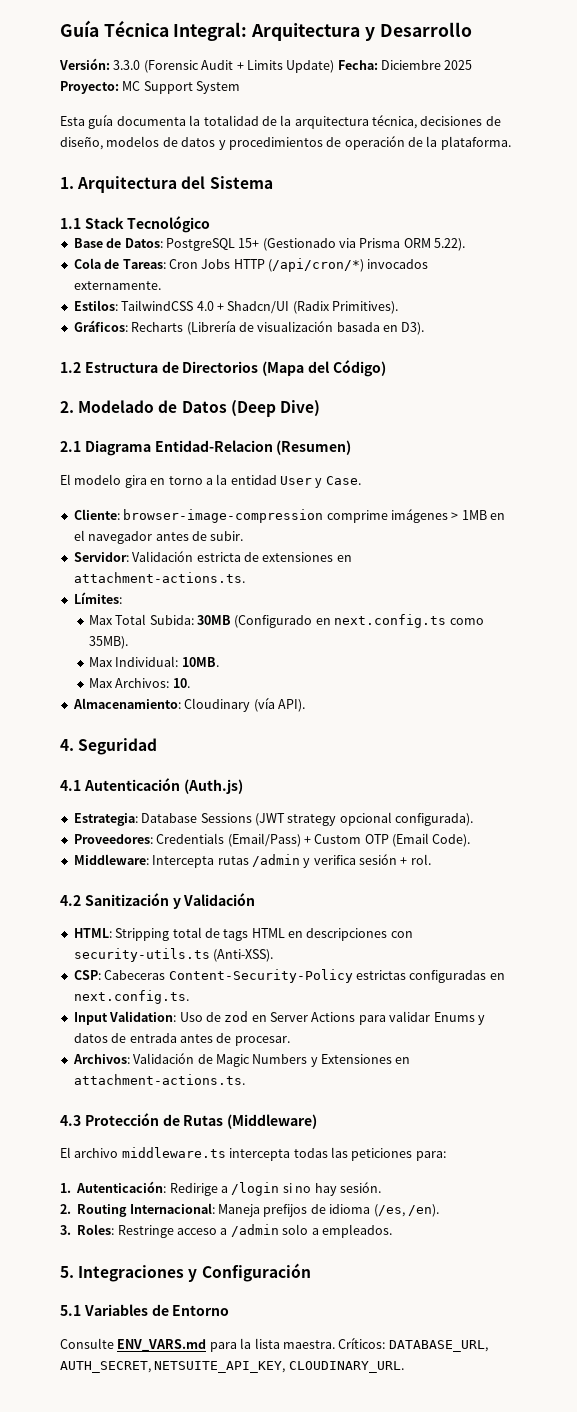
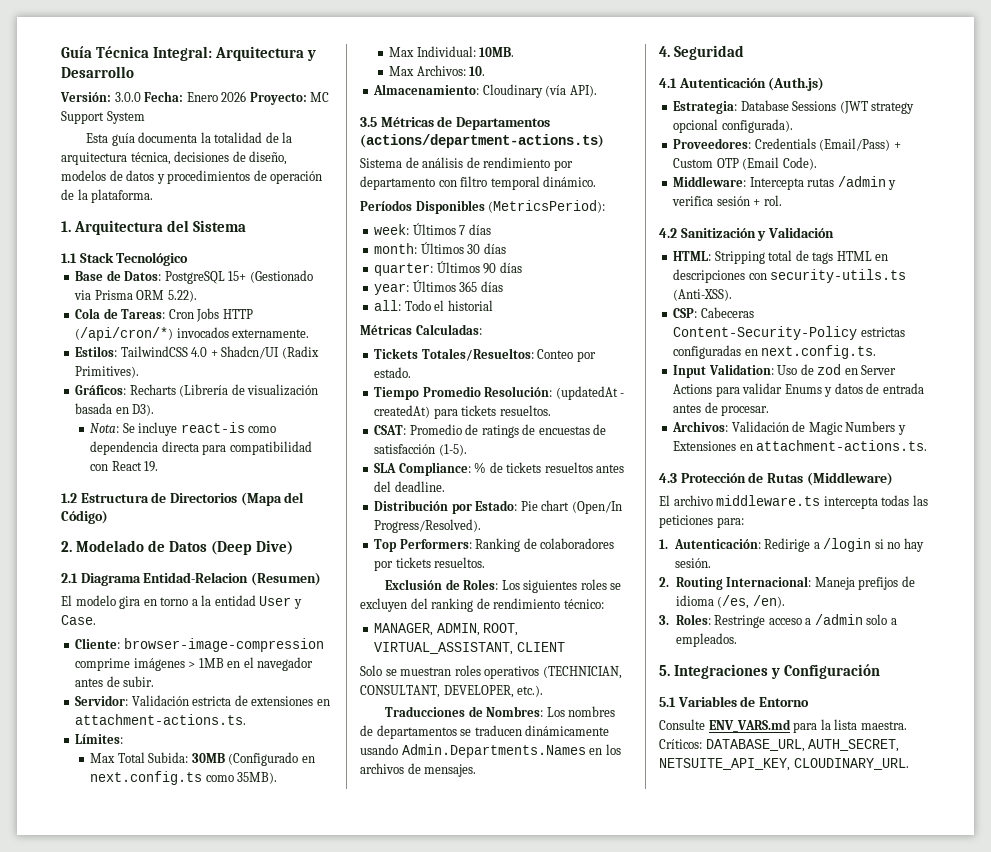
[113,60,473,73] 3.3.0 (Forensic Audit + Limits Update) Fecha: Diciembre 2025 -> [114,91,247,102] 3.0.0 Fecha: Enero 2026
(425, 328) none -> [90,422,277,436] [90,441,312,455] [90,461,159,472] // Nota: Se incluye react-is como dependencia directa para compatibilidad con React 19.
(305, 705) none -> [360,116,550,130] [360,134,604,148] [360,157,573,171] [360,176,597,190] [360,200,606,214] [374,223,491,235] [374,242,506,254] [374,261,522,276] [374,280,503,295] [374,300,493,311] [360,324,482,335] [374,348,596,362] [374,367,412,378] [374,386,625,400] [374,405,551,419] [374,424,607,438] [374,444,467,456] [374,462,625,476] [374,481,445,492] [374,500,622,514] [374,519,482,533] [374,538,615,552] [374,557,486,571] [385,579,622,593] [360,598,604,612] [374,623,519,636] [374,642,565,655] [360,665,622,679] [360,685,544,698] [385,706,616,717] [360,725,610,739] [360,744,621,758] [360,763,477,777] // 3.5 Métricas de Departamentos (actions/department-actions.ts) // Sistema de análisis de rendimiento por departamento con filtro temporal dinámico. // Períodos Disponibles (MetricsPeriod): // week: Últimos 7 días // month: Últimos 30 días // quarter: Últimos 90 días // year: Últimos 365 días // all: Todo el historial // Métricas Calculadas: // Tickets Totales/Resueltos: Conteo por estado. // Tiempo Promedio Resolución: (updatedAt - createdAt) para tickets resueltos. // CSAT: Promedio de ratings de encuestas de satisfacción (1-5). // SLA Compliance: % de tickets resueltos antes del deadline. // Distribución por Estado: Pie chart (Open/In Progress/Resolved). // Top Performers: Ranking de colaboradores por tickets resueltos. // Exclusión de Roles: Los siguientes roles se excluyen del ranking de rendimiento técnico: // MANAGER, ADMIN, ROOT, VIRTUAL_ASSISTANT, CLIENT // Solo se muestran roles operativos (TECHNICIAN, CONSULTANT, DEVELOPER, etc.). // Traducciones de Nombres: Los nombres de departamentos se traducen dinámicamente usando Admin.Departments.Names en los archivos de mensajes.

